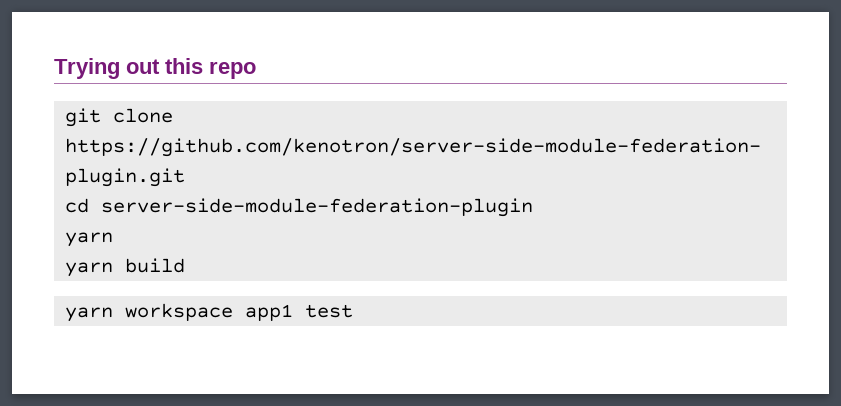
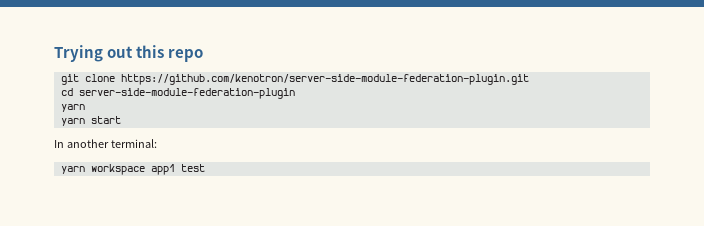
[124,258,185,273] build -> [90,116,121,124] [54,139,157,148] start // In another terminal:

